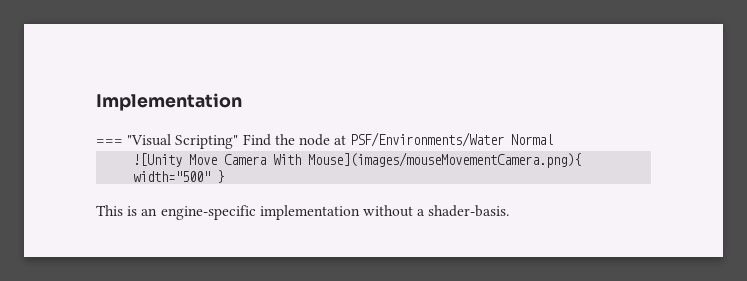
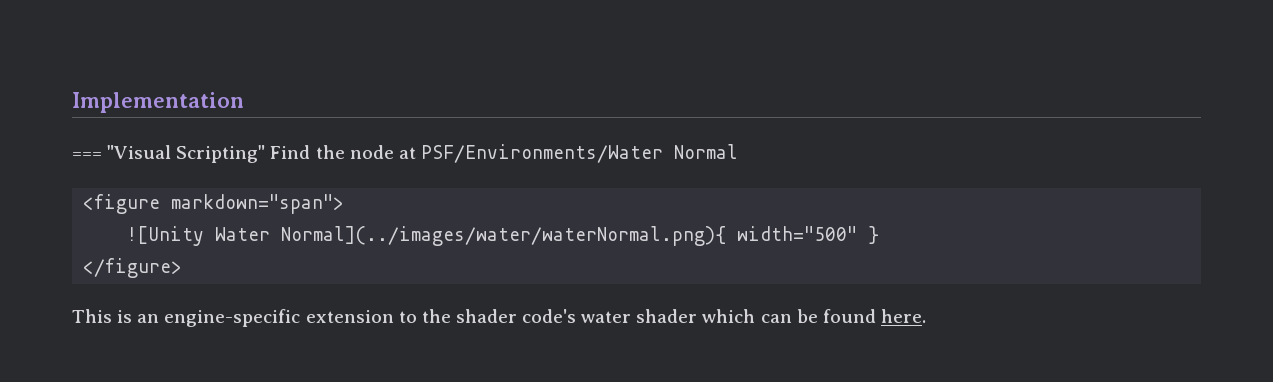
(554, 139) none -> [83,194,345,214] // <figure markdown="span">
[189,152,582,168] Move Camera With Mouse](images/mouseMovementCamera.png){ -> [215,226,727,246] Water Normal](../images/water/waterNormal.png){
(225, 176) none -> [83,258,183,278] // </figure>
[259,205,510,220] implementation without a shader-basis. -> [305,309,926,323] extension to the shader code's water shader which can be found here.

